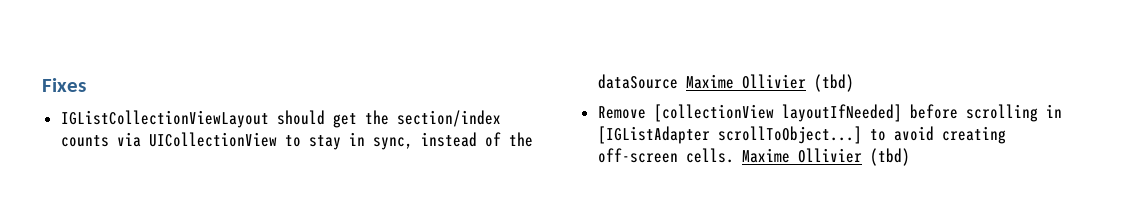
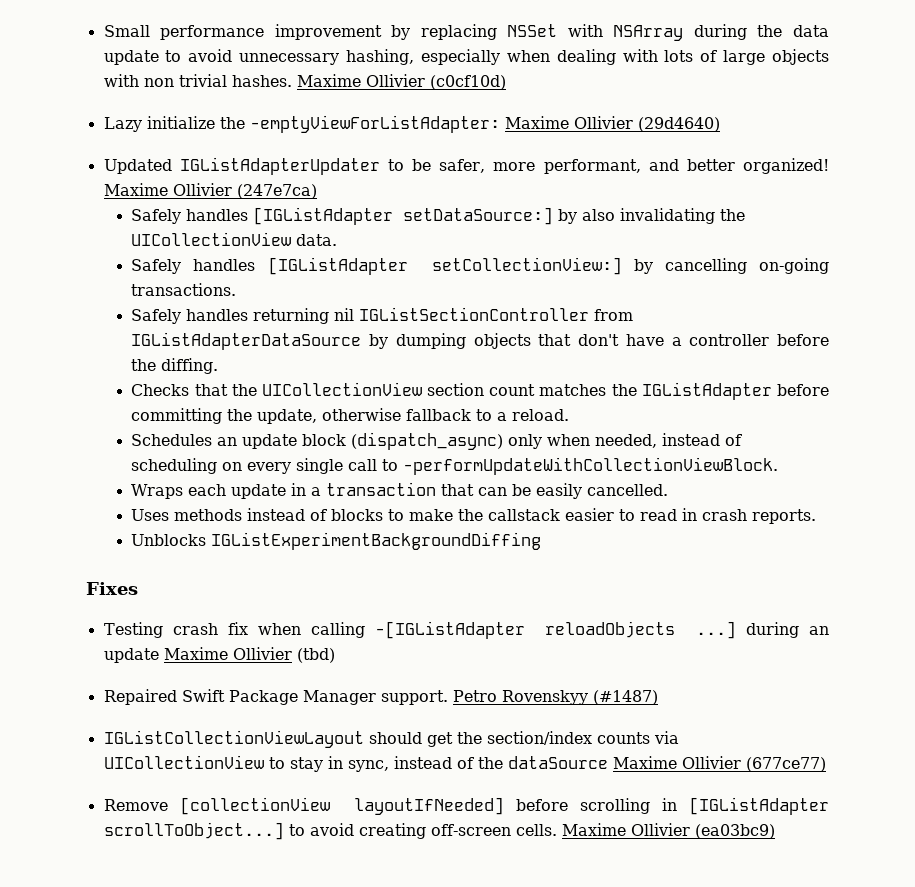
[42,78,86,92] Fixes -> [103,24,829,41] [103,49,830,65] [103,74,506,90] [103,115,720,133] [103,157,829,175] [103,183,317,199] [131,207,746,225] [131,232,338,246] [131,257,829,275] [131,283,237,296] [131,307,634,324] [131,332,829,350] [131,358,219,374] [131,382,829,400] [131,408,570,424] [131,432,743,450] [131,457,779,475] [131,482,669,499] [131,508,817,524] [131,532,542,550] [86,582,138,595] [103,621,829,639] [103,647,335,663] [103,689,658,705] Small performance improvement by replacing NSSet with NSArray during the data update to avoid unnecessary hashing, especially when dealing with lots of large objects with non trivial hashes. Maxime Ollivier (c0cf10d) // Lazy initialize the -emptyViewForListAdapter: Maxime Ollivier (29d4640) // Updated IGListAdapterUpdater to be safer, more performant, and better organized! Maxime Ollivier (247e7ca) // Safely handles [IGListAdapter setDataSource:] by also invalidating the UICollectionView data. // Safely handles [IGListAdapter setCollectionView:] by cancelling on-going transactions. // Safely handles returning nil IGListSectionController from IGListAdapterDataSource by dumping objects that don't have a controller before the diffing. // Checks that the UICollectionView section count matches the IGListAdapter before committing the update, otherwise fallback to a reload. // Schedules an update block (dispatch_async) only when needed, instead of scheduling on every single call to -performUpdateWithCollectionViewBlock. // Wraps each update in a transaction that can be easily cancelled. // Uses methods instead of blocks to make the callstack easier to read in crash reports. // Unblocks IGListExperimentBackgroundDiffing // Fixes // Testing crash fix when calling -[IGListAdapter reloadObjects ...] during an update Maxime Ollivier (tbd) // Repaired Swift Package Manager support. Petro Rovenskyy (#1487)
[813,74,854,92] (tbd) -> [745,757,826,772] (677ce77)
[869,148,910,166] (tbd) -> [694,824,775,839] (ea03bc9)

